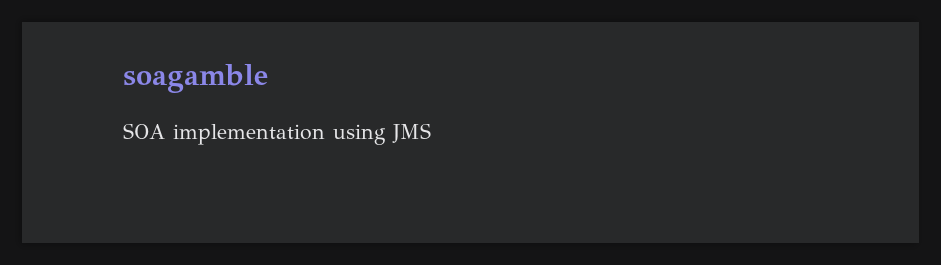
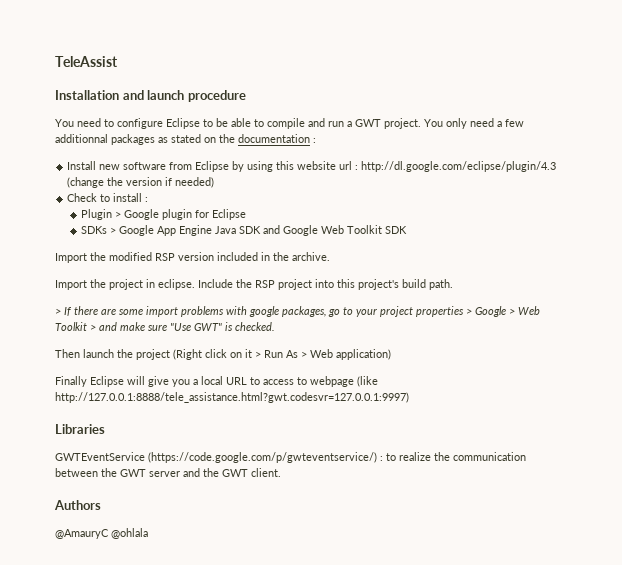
[123,64,268,93] [123,123,431,145] soagamble // SOA implementation using JMS -> [55,56,118,67] [55,90,246,102] [55,118,524,129] [55,134,316,145] [67,161,557,172] [67,177,215,188] [67,193,149,202] [80,209,246,220] [80,225,407,236] [55,252,330,263] [55,279,453,290] [55,306,540,317] [55,322,275,331] [55,349,391,360] [55,376,378,387] [55,392,409,403] [55,424,105,434] [55,452,526,463] [55,468,281,477] [54,500,101,510] [55,528,148,539] TeleAssist // Installation and launch procedure // You need to configure Eclipse to be able to compile and run a GWT project. You only need a few additionnal packages as stated on the documentation : // Install new software from Eclipse by using this website url : http://dl.google.com/eclipse/plugin/4.3 (change the version if needed) // Check to install : // Plugin > Google plugin for Eclipse // SDKs > Google App Engine Java SDK and Google Web Toolkit SDK // Import the modified RSP version included in the archive. // Import the project in eclipse. Include the RSP project into this project's build path. // > If there are some import problems with google packages, go to your project properties > Google > Web Toolkit > and make sure "Use GWT" is checked. // Then launch the project (Right click on it > Run As > Web application) // Finally Eclipse will give you a local URL to access to webpage (like http://127.0.0.1:8888/tele_assistance.html?gwt.codesvr=127.0.0.1:9997) // Libraries // GWTEventService (https://code.google.com/p/gwteventservice/) : to realize the communication between the GWT server and the GWT client. // Authors // @AmauryC @ohlala

